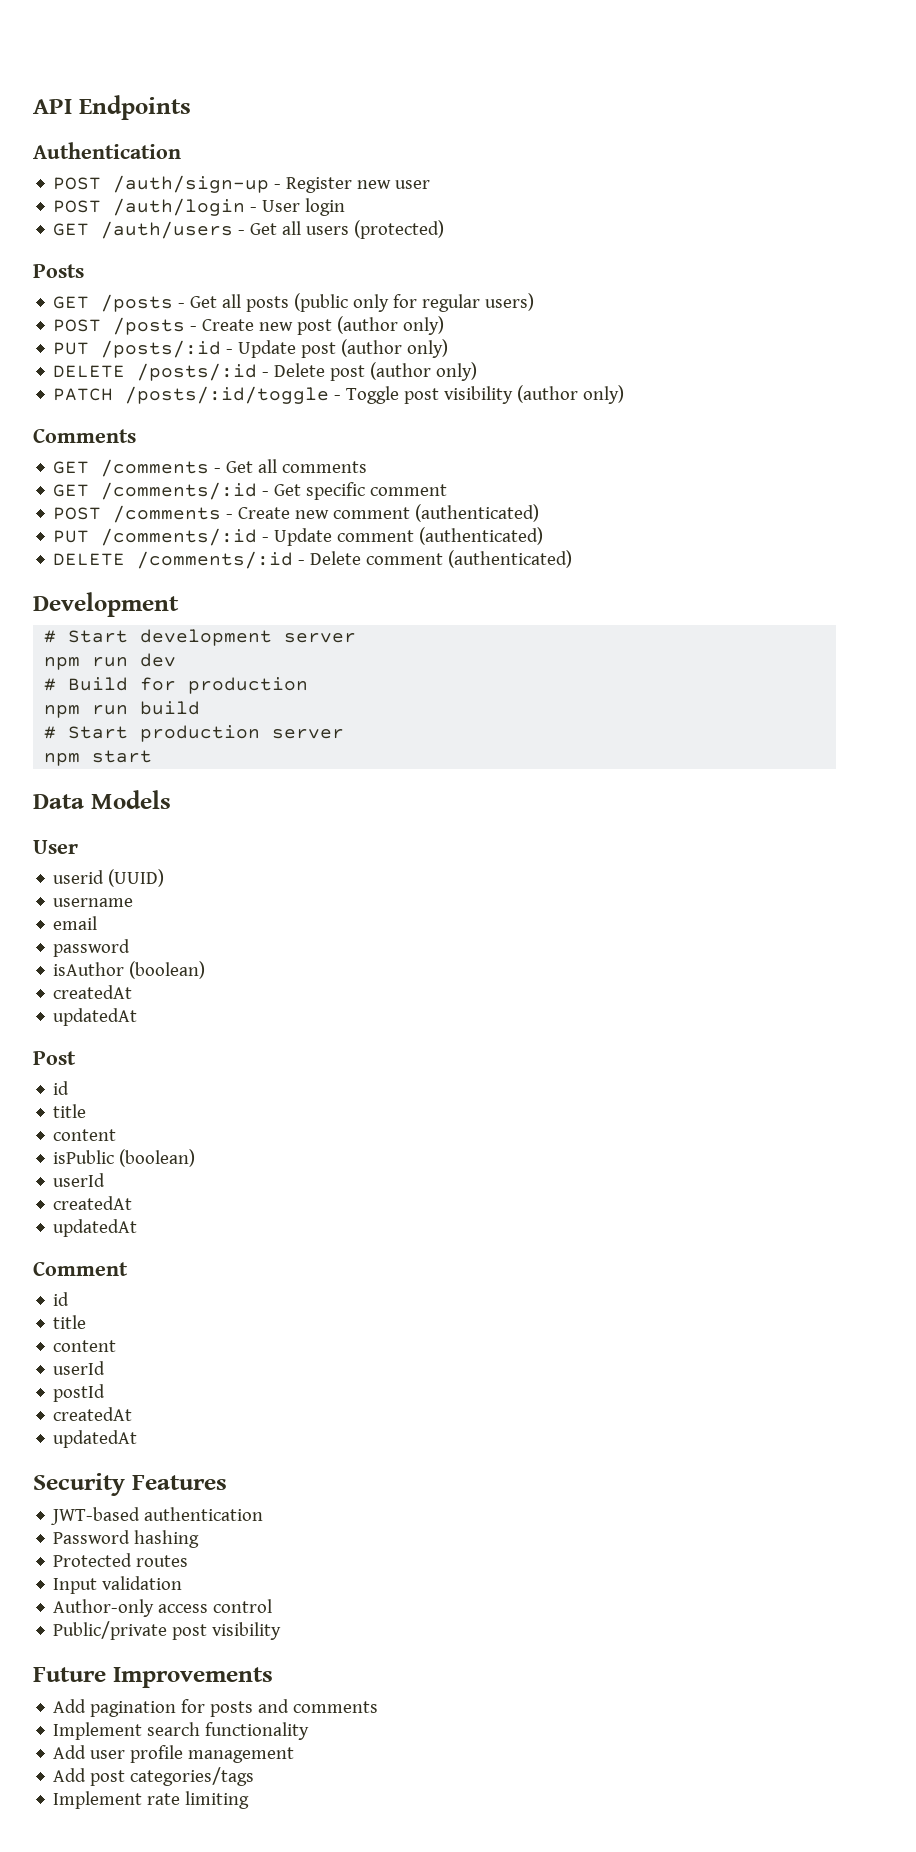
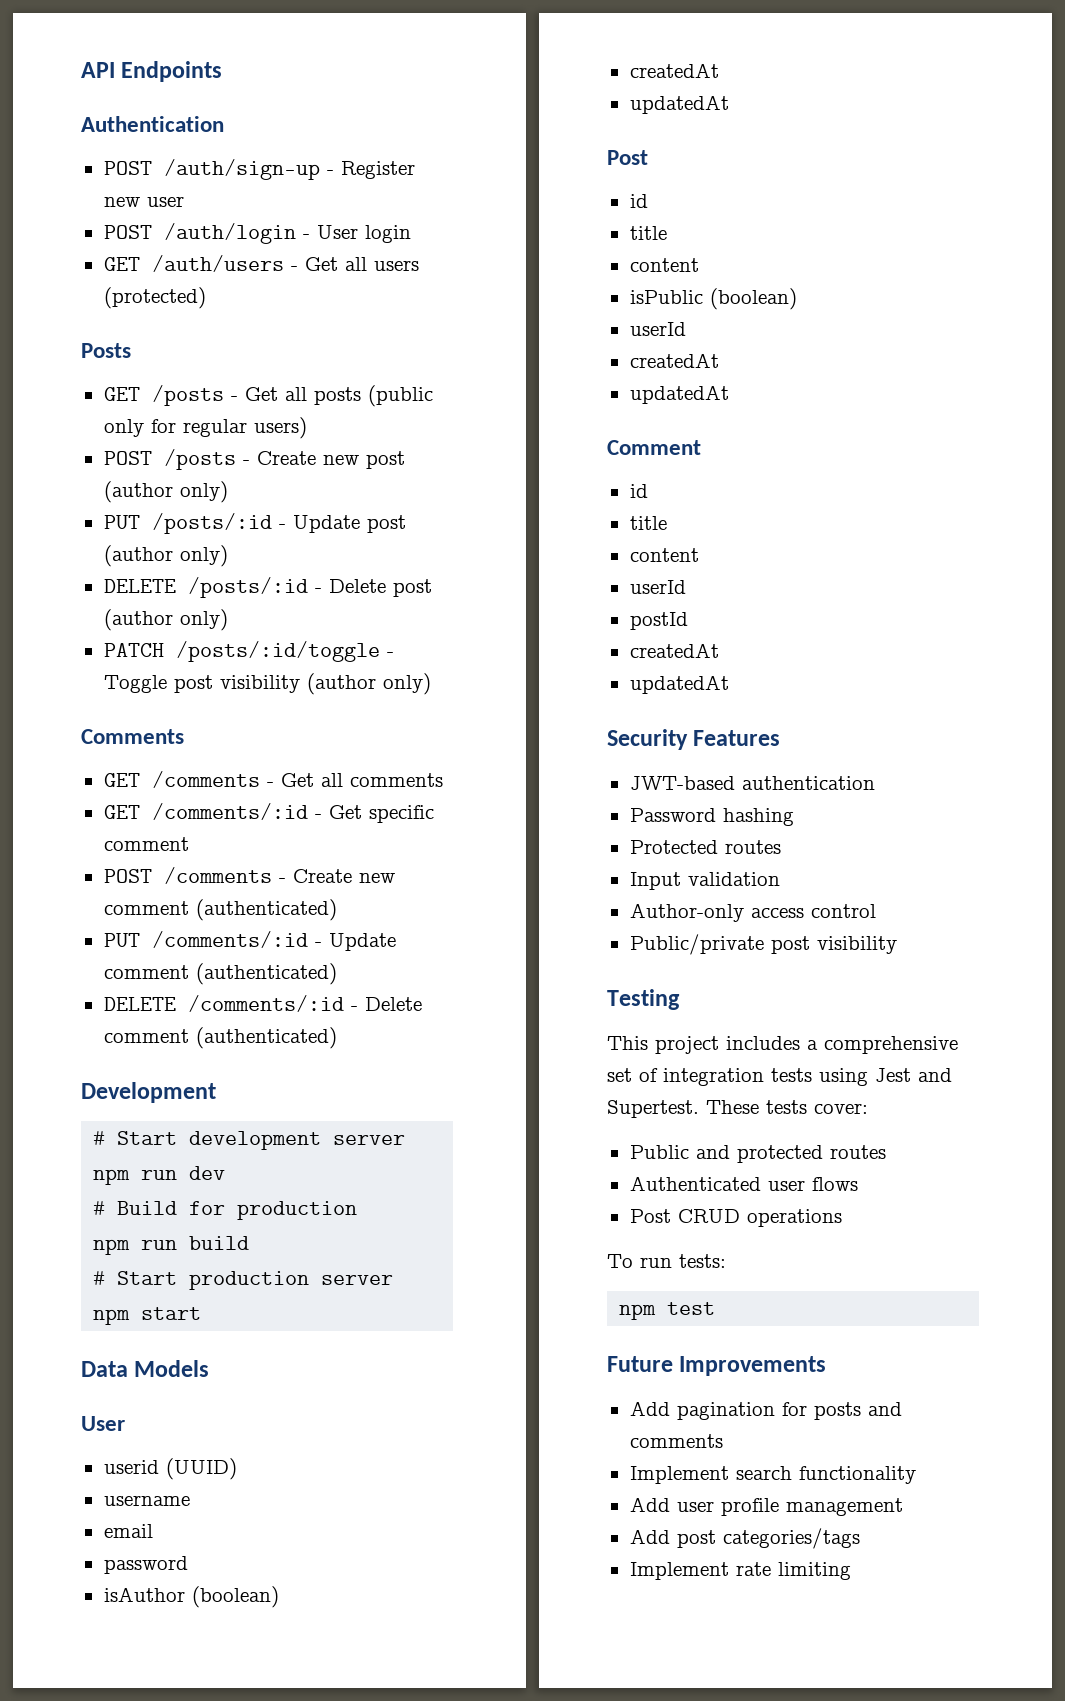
(282, 1631) none -> [607,989,680,1010] [607,1036,958,1054] [607,1068,952,1086] [607,1100,868,1118] [629,1145,886,1163] [629,1176,858,1191] [629,1209,842,1227] [607,1254,726,1268] [619,1302,716,1320] // Testing // This project includes a comprehensive set of integration tests using Jest and Supertest. These tests cover: // Public and protected routes // Authenticated user flows // Post CRUD operations // To run tests: // npm test

